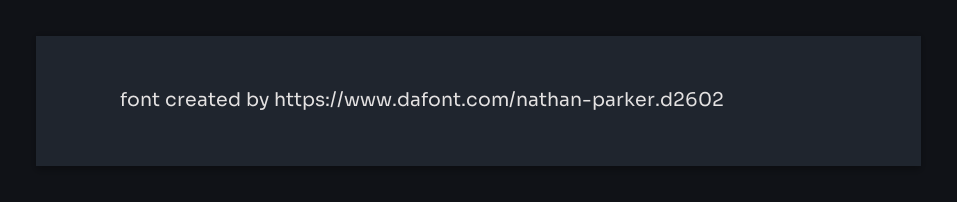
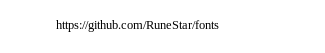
[120,91,725,110] font created by https://www.dafont.com/nathan-parker.d2602 -> [56,20,219,32] https://github.com/RuneStar/fonts

